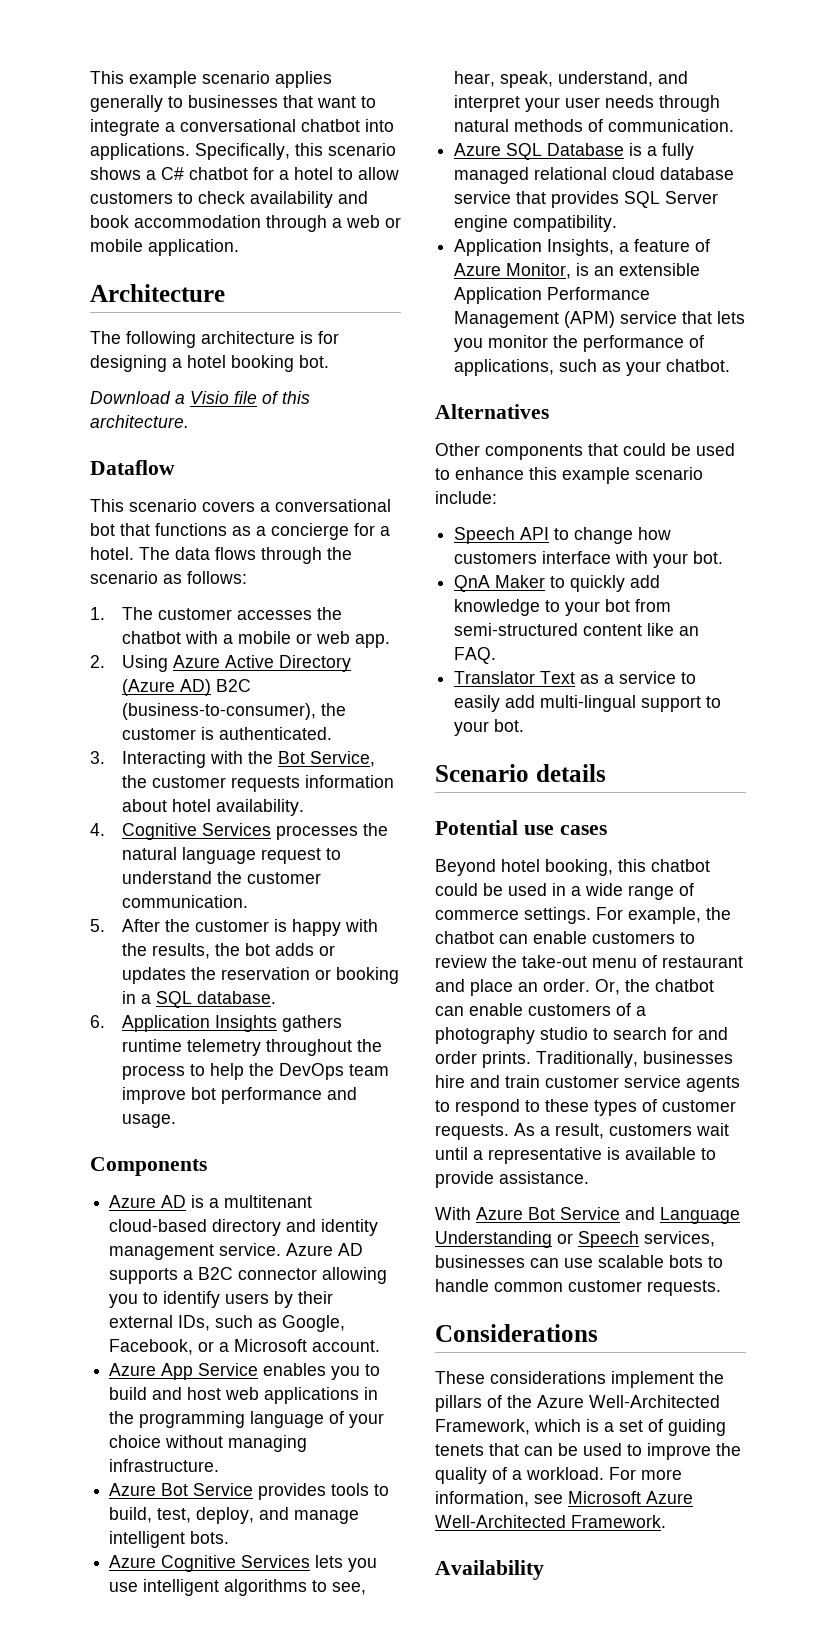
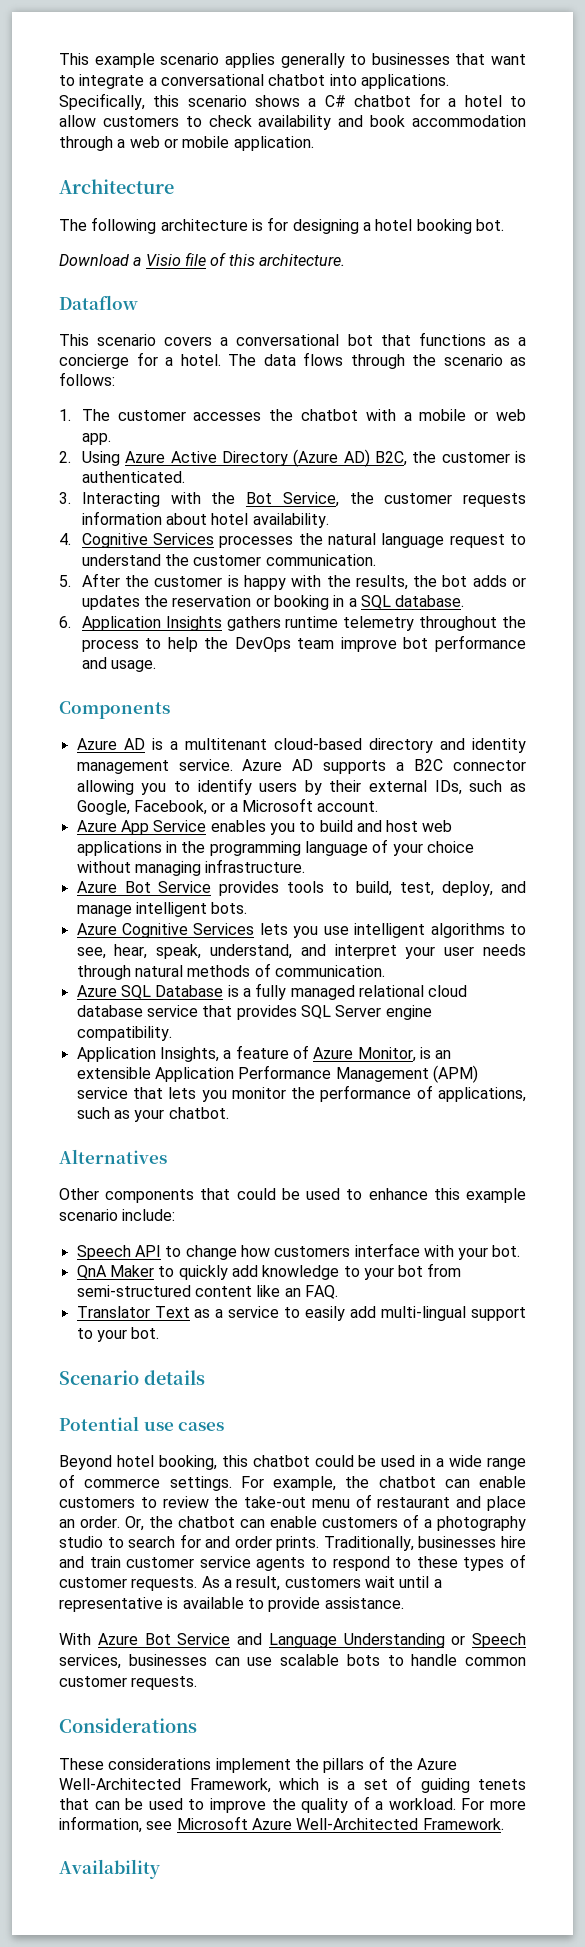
[215,679,251,692] [121,703,316,720] B2C (business-to-consumer), -> [374,451,407,466] B2C,

